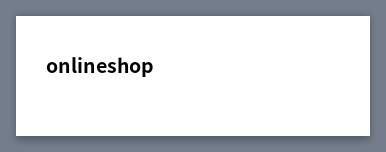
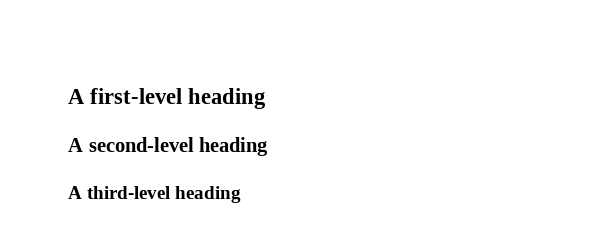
[46,57,154,77] onlineshop -> [68,88,267,109] [68,137,269,156] [68,186,242,203] A first-level heading // A second-level heading // A third-level heading

